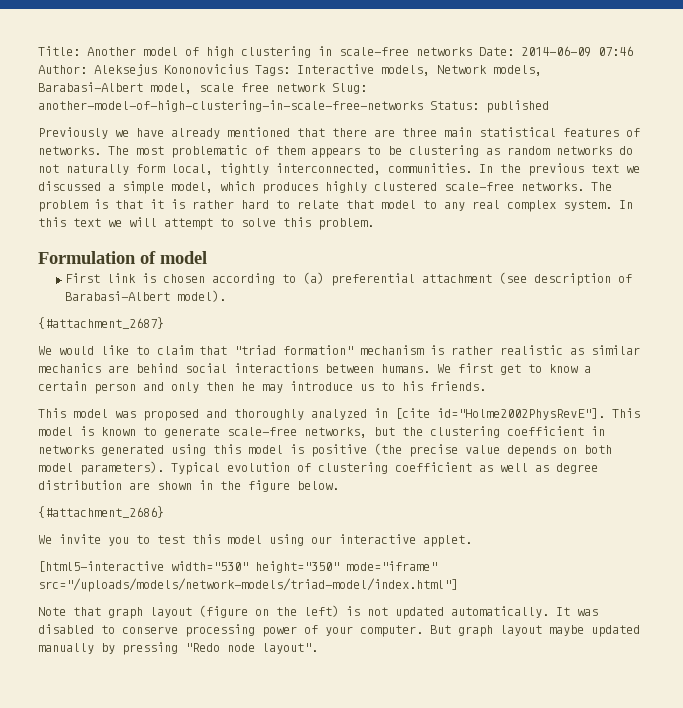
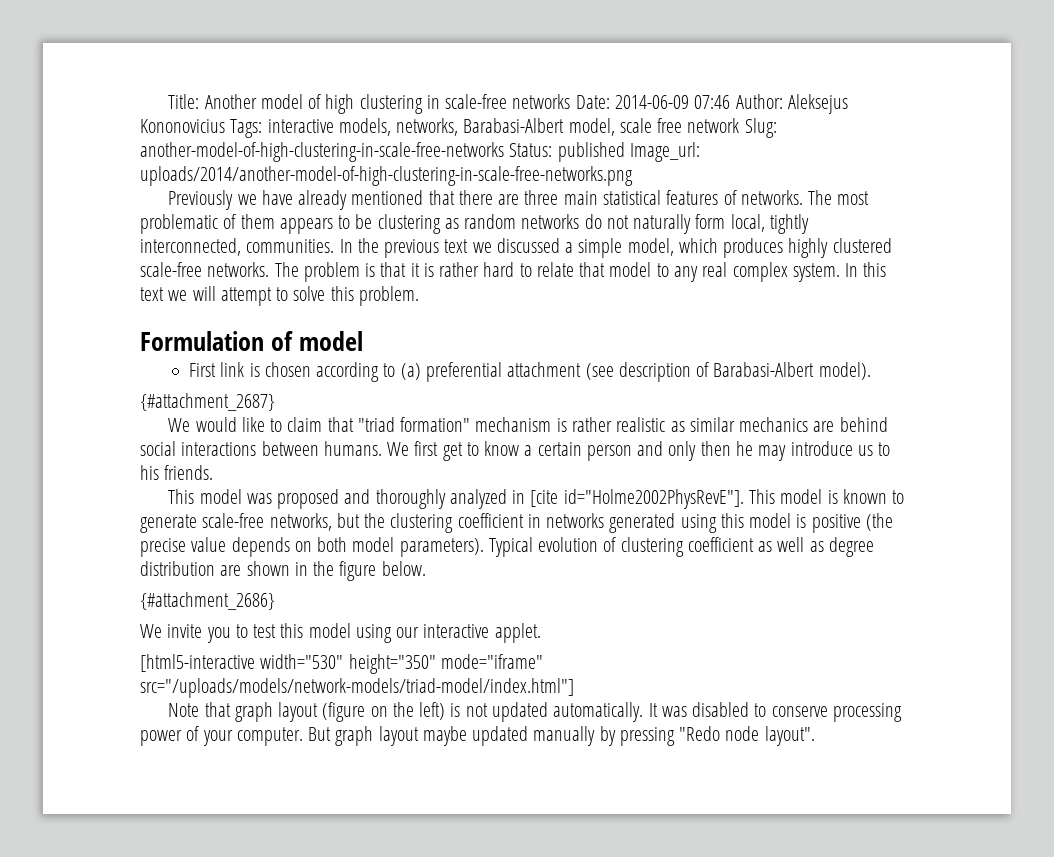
[297,64,542,76] Interactive models, Network models, -> [267,118,459,136] interactive models, networks,
(549, 106) none -> [629,142,700,162] [140,166,633,186] Image_url: uploads/2014/another-model-of-high-clustering-in-scale-free-networks.png

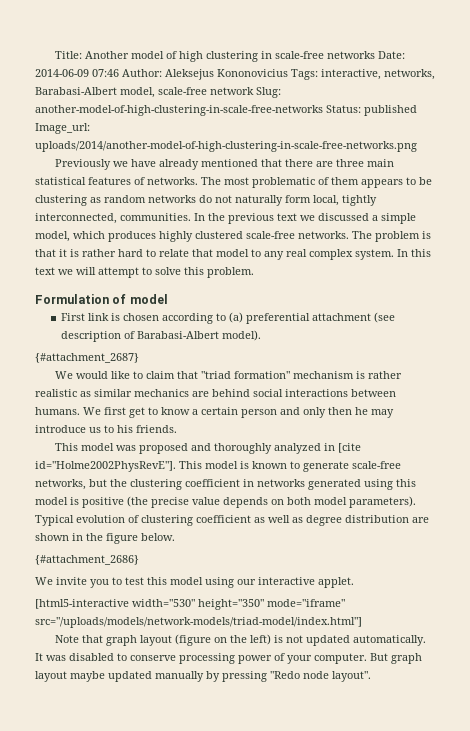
[267,118,391,136] interactive models, -> [321,69,381,80] interactive,
[619,118,683,133] scale free -> [158,87,207,95] scale-free

